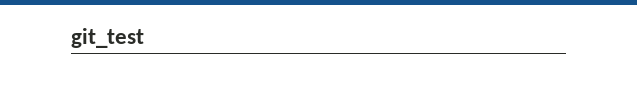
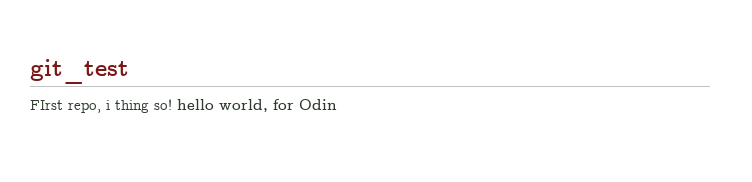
(144, 38) none -> [30,99,337,113] // FIrst repo, i thing so! hello world, for Odin

